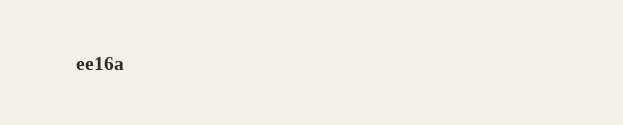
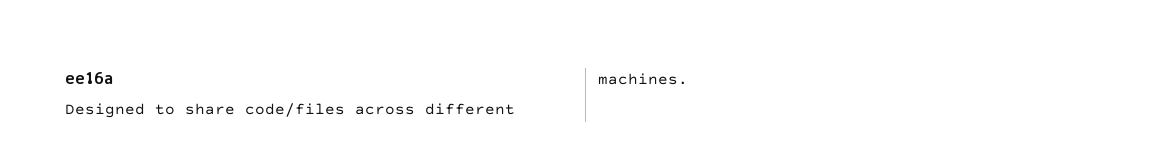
(124, 63) none -> [65,103,515,118] [598,73,688,85] // Designed to share code/files across different machines.

